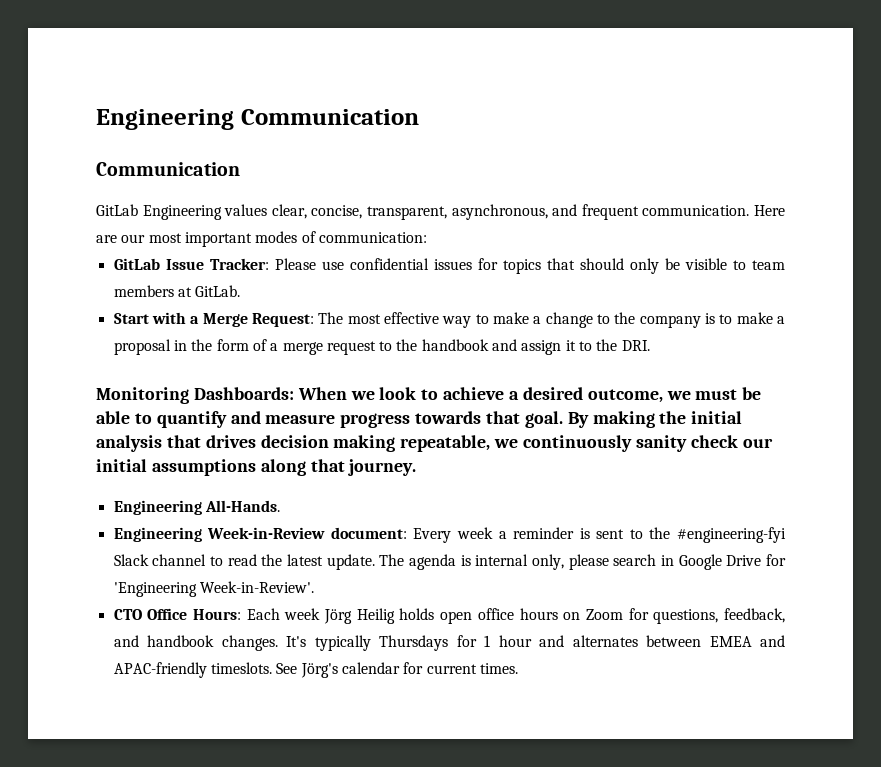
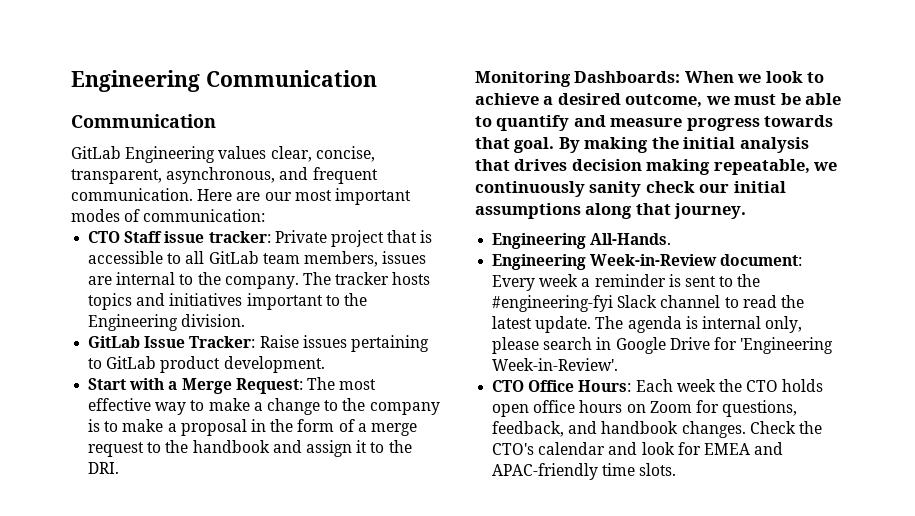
[113,258,785,274] [113,285,241,297] GitLab Issue Tracker: Please use confidential issues for topics that should only be visible to team members at GitLab. -> [88,230,433,247] [88,251,427,267] [88,272,431,289] [88,293,367,310] [88,314,246,331] [88,335,429,352] [88,356,325,373] CTO Staff issue tracker: Private project that is accessible to all GitLab team members, issues are internal to the company. The tracker hosts topics and initiatives important to the Engineering division. // GitLab Issue Tracker: Raise issues pertaining to GitLab product development.
[324,608,395,624] Jörg Heilig -> [718,379,779,392] the CTO
[286,635,785,651] [113,662,518,678] It's typically Thursdays for 1 hour and alternates between EMEA and APAC-friendly timeslots. See Jörg's calendar for current times. -> [749,421,822,434] [492,442,784,455] [492,463,677,480] Check the CTO's calendar and look for EMEA and APAC-friendly time slots.

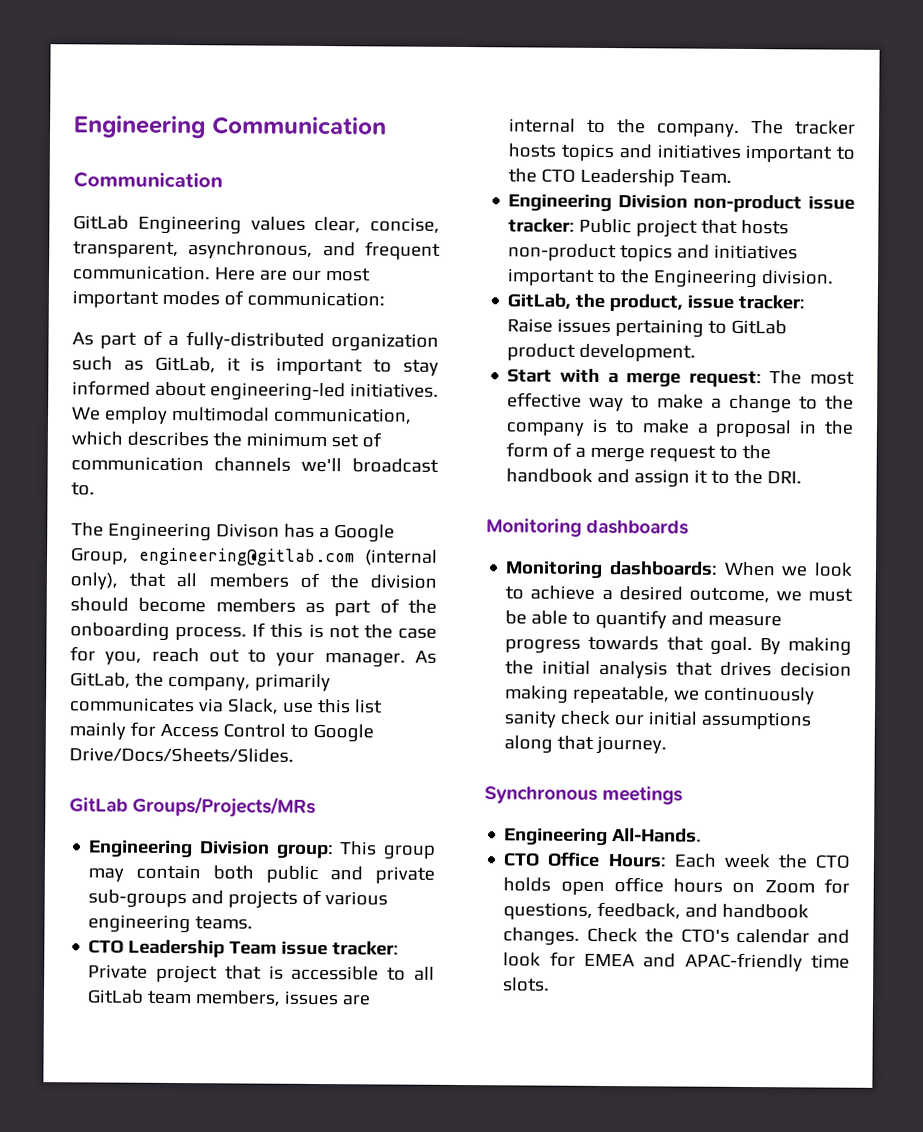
[88,231,163,243] // CTO Staff -> [72,330,439,352] [72,356,439,376] [72,380,439,402] [72,406,412,425] [71,431,382,448] [71,456,439,473] [71,482,95,496] [71,522,395,543] [71,547,438,567] [70,572,437,590] [70,597,437,617] [70,622,438,641] [70,646,437,668] [70,672,331,692] [69,697,383,715] [69,721,374,743] [69,747,294,763] [69,795,317,818] [88,839,436,860] [88,864,435,884] [88,889,389,909] [88,914,254,934] [88,939,278,958] // As part of a fully-distributed organization such as GitLab, it is important to stay informed about engineering-led initiatives. We employ multimodal communication, which describes the minimum set of communication channels we'll broadcast to. // The Engineering Divison has a Google Group, engineering@gitlab.com (internal only), that all members of the division should become members as part of the onboarding process. If this is not the case for you, reach out to your manager. As GitLab, the company, primarily communicates via Slack, use this list mainly for Access Control to Google Drive/Docs/Sheets/Slides. // GitLab Groups/Projects/MRs // Engineering Division group: This group may contain both public and private sub-groups and projects of various engineering teams. // CTO Leadership Team
[88,314,246,331] [88,336,256,348] Engineering division. // GitLab Issue Tracker: -> [541,168,733,187] [508,193,855,213] [508,218,790,238] [508,243,799,262] [507,268,835,289] [507,293,806,312] CTO Leadership Team. // Engineering Division non-product issue tracker: Public project that hosts non-product topics and initiatives important to the Engineering division. // GitLab, the product, issue tracker:
[181,378,303,394] Merge Request: -> [626,370,762,388] merge request:
[574,71,681,83] Dashboards: -> [586,519,690,535] [505,560,719,579] dashboards // Monitoring dashboards:
(747, 211) none -> [484,785,684,805] // Synchronous meetings
[492,254,803,270] [492,274,761,291] [492,295,804,312] [492,316,803,333] [492,337,834,354] [492,358,619,371] // Engineering Week-in-Review document: Every week a reminder is sent to the #engineering-fyi Slack channel to read the latest update. The agenda is internal only, please search in Google Drive for 'Engineering Week-in-Review'. -> (703, 835) none

